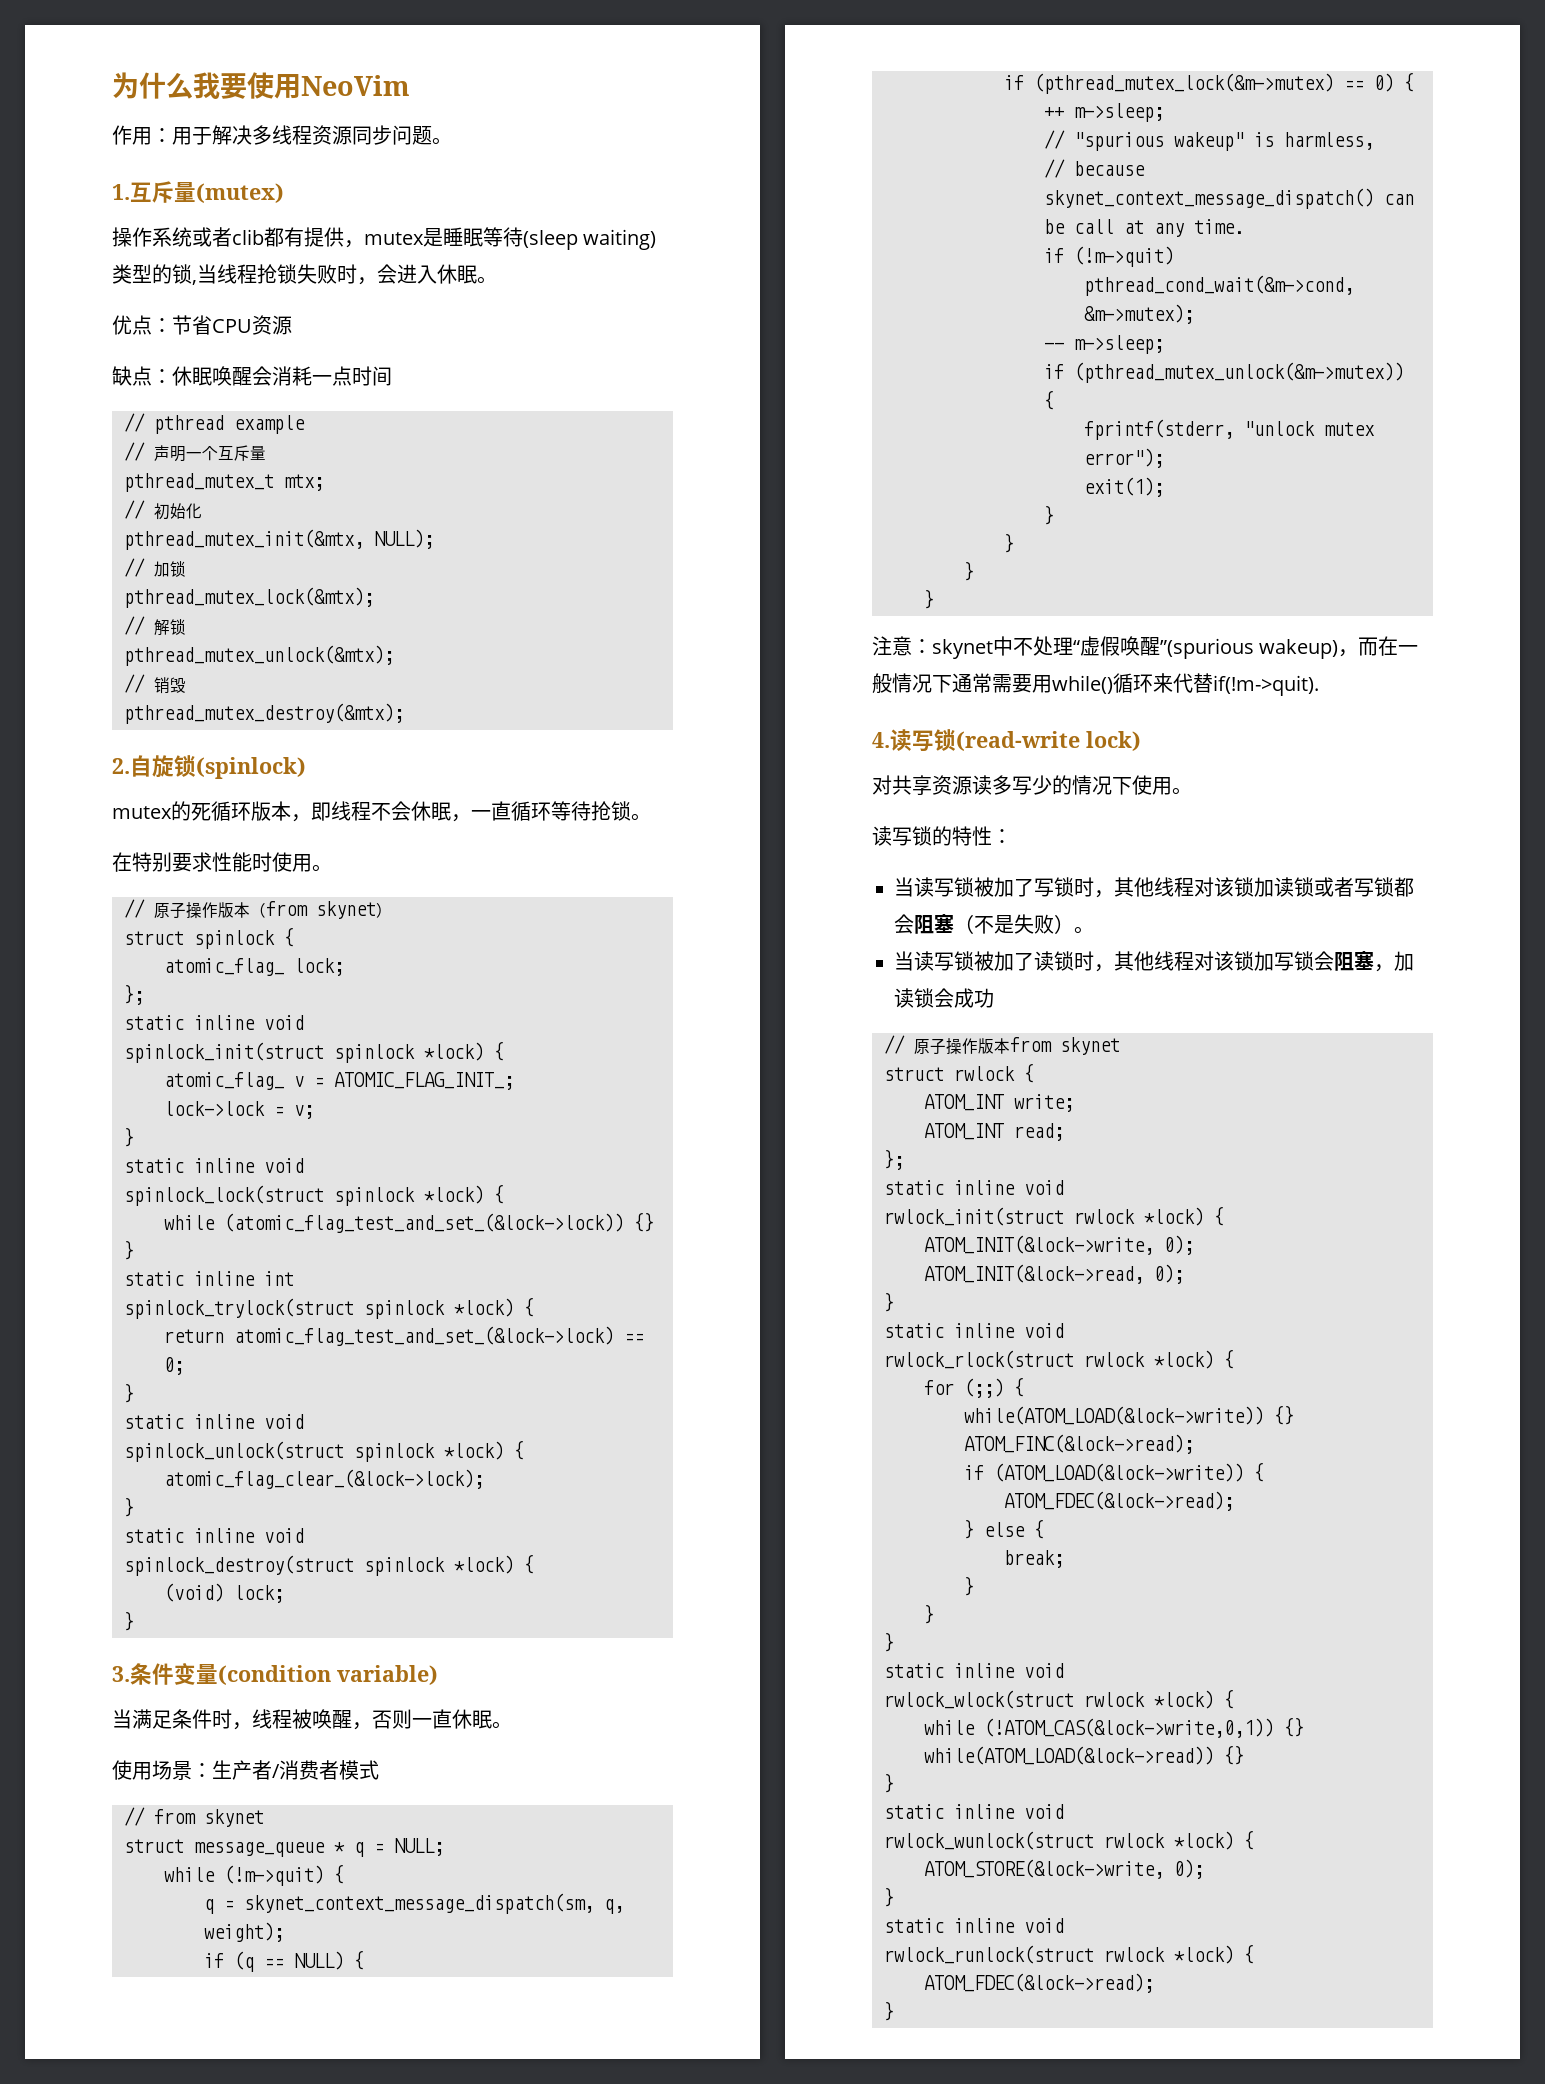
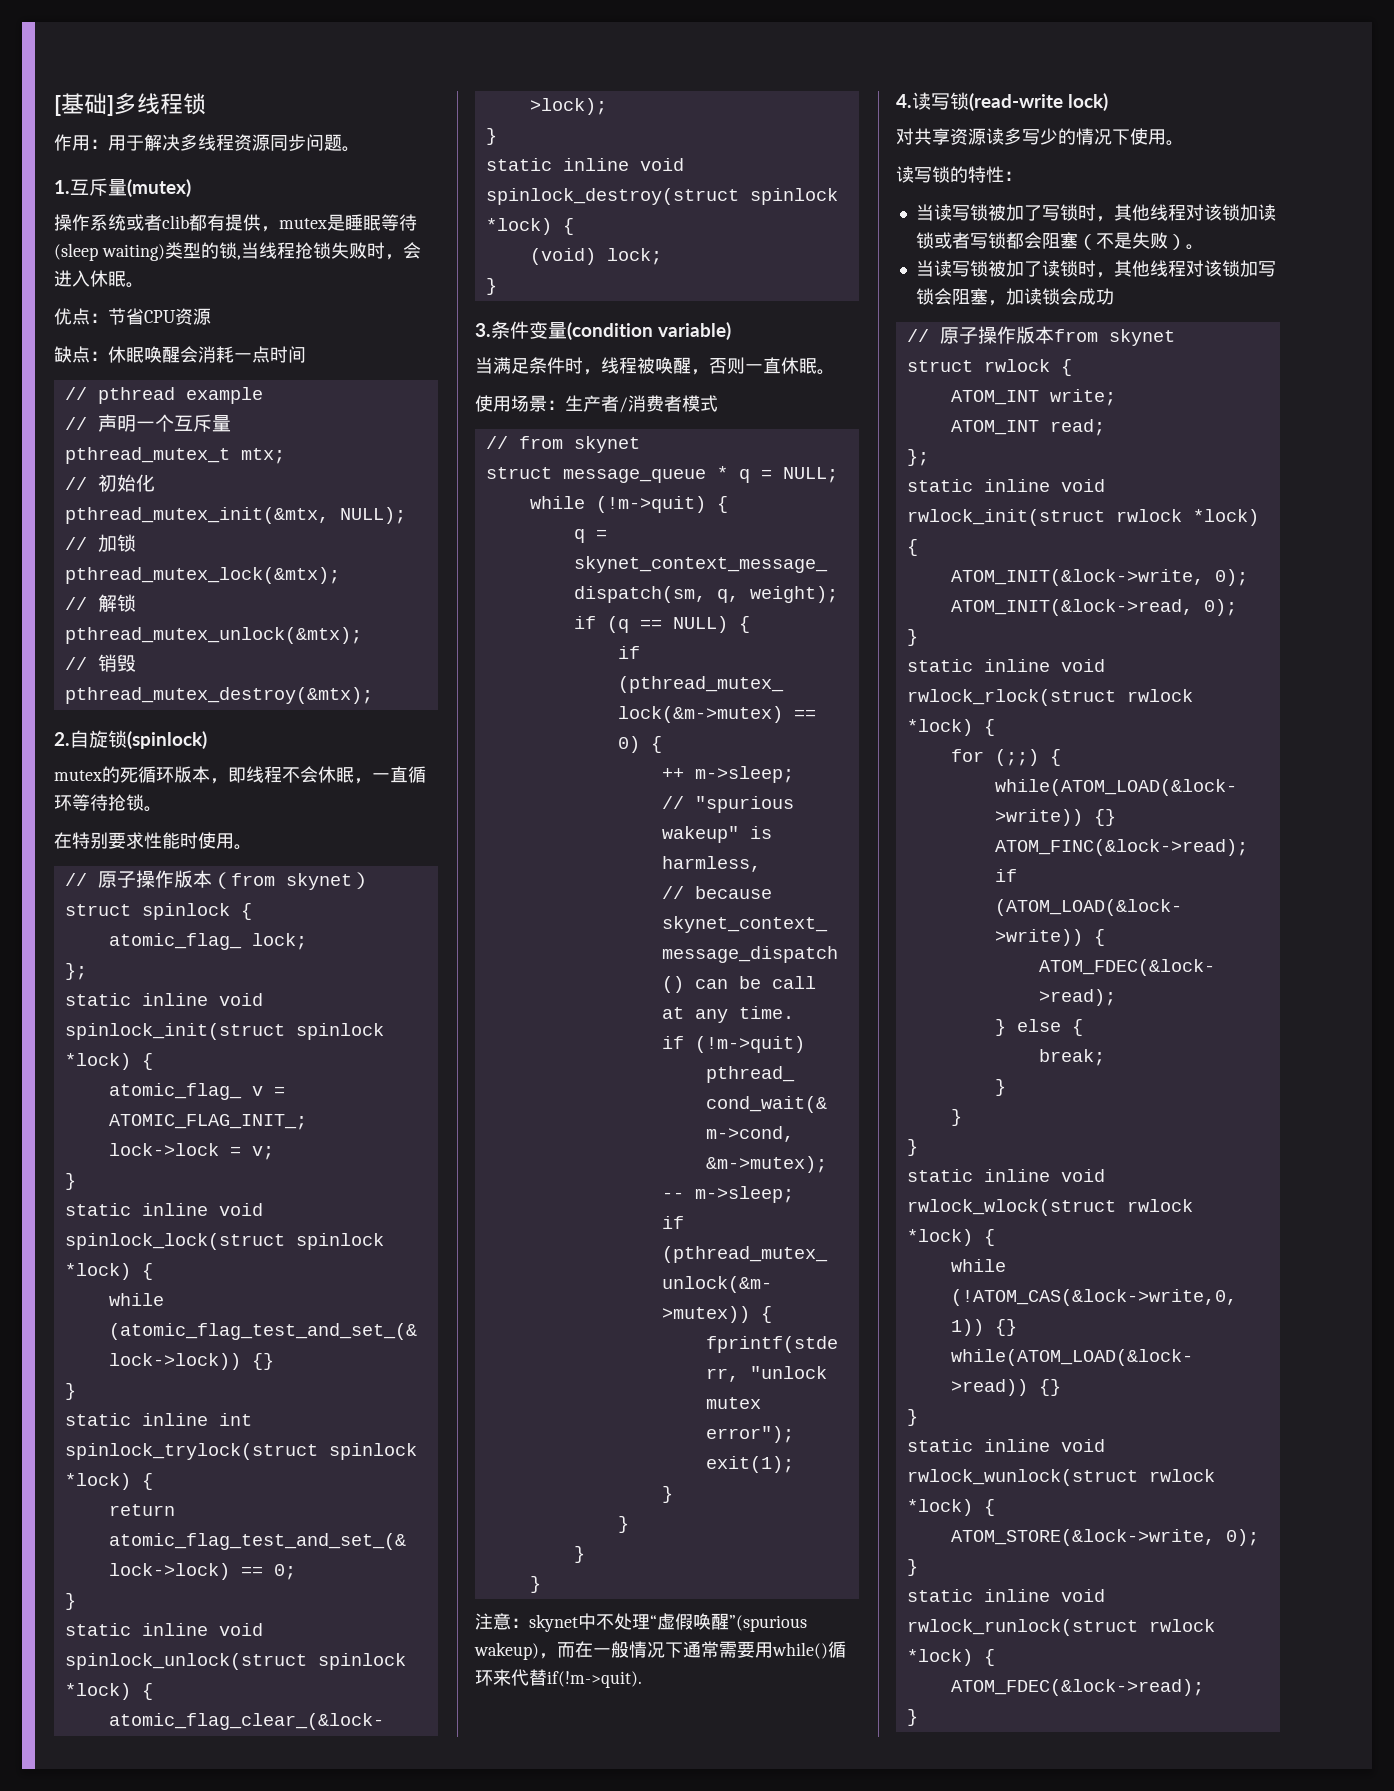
[112,72,410,99] 为什么我要使用NeoVim -> [54,93,206,116] [基础]多线程锁

